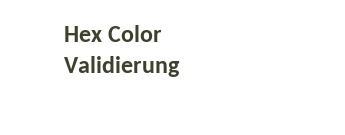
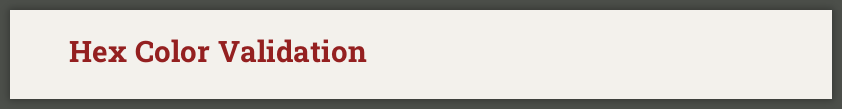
[64,56,180,77] Validierung -> [217,39,367,63] Validation

